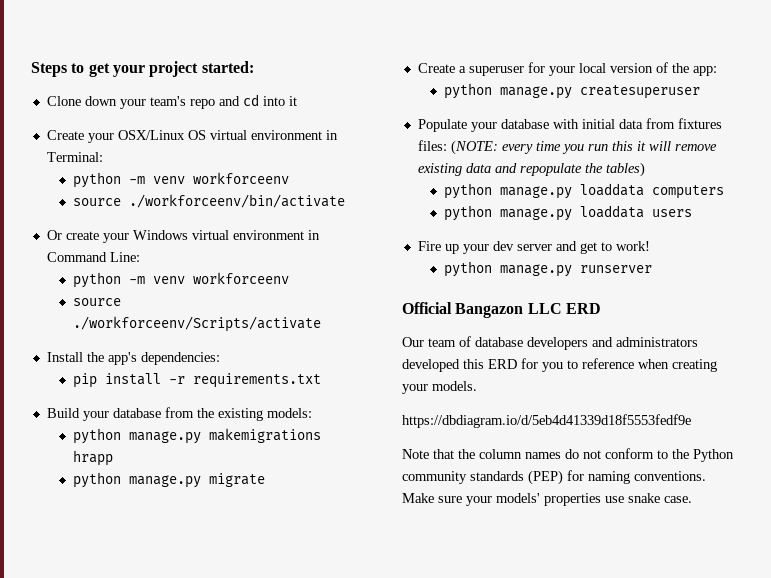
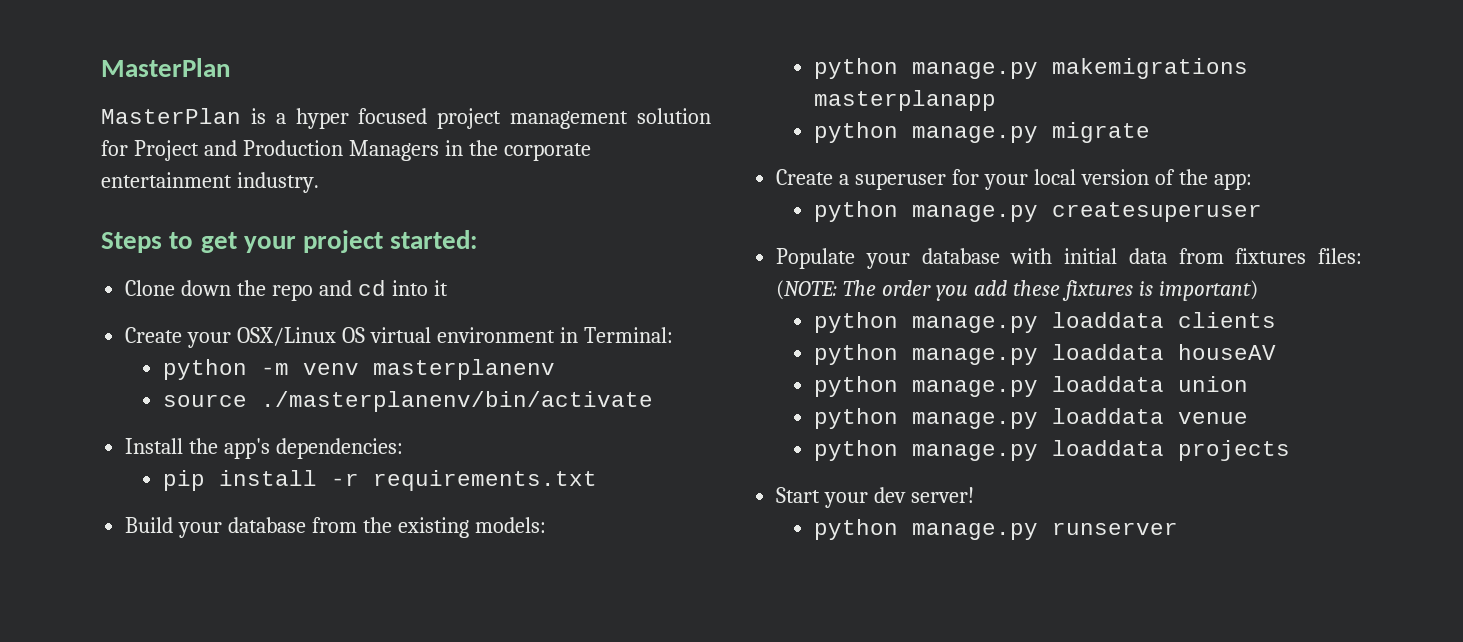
(31, 69) none -> [101,58,230,77] [101,108,711,129] [101,140,591,161] [101,172,319,193] MasterPlan // MasterPlan is a hyper focused project management solution for Project and Production Managers in the corporate entertainment industry. //
[119,96,186,109] your team's -> [237,280,267,296] the
[193,172,290,184] [73,194,346,208] [46,230,320,243] [46,252,140,262] [73,272,290,288] [73,298,122,306] [73,316,322,332] workforceenv // source ./workforceenv/bin/activate // Or create your Windows virtual environment in Command Line: // python -m venv workforceenv // source ./workforceenv/Scripts/activate -> [372,359,555,380] [162,391,653,412] masterplanenv // source ./masterplanenv/bin/activate
[73,450,114,466] hrapp -> [813,90,996,111] masterplanapp
[501,141,717,154] [417,162,645,177] [444,183,725,199] [444,205,693,221] [417,241,650,254] [444,261,653,277] [402,302,601,318] [402,336,698,350] [402,358,717,372] [402,381,477,394] [402,414,691,428] [402,448,734,462] [402,470,706,485] [402,493,692,506] every time you run this it will remove existing data and repopulate the tables) // python manage.py loaddata computers // python manage.py loaddata users // Fire up your dev server and get to work! // python manage.py runserver // Official Bangazon LLC ERD // Our team of database developers and administrators developed this ERD for you to reference when creating your models. // https://dbdiagram.io/d/5eb4d41339d18f5553fedf9e // Note that the column names do not conform to the Python community standards (PEP) for naming conventions. Make sure your models' properties use snake case. -> [843,280,1258,301] [813,312,1276,333] [813,344,1276,365] [813,376,1248,397] [813,408,1248,429] [813,440,1290,461] [776,487,975,508] [813,519,1178,540] The order you add these fixtures is important) // python manage.py loaddata clients // python manage.py loaddata houseAV // python manage.py loaddata union // python manage.py loaddata venue // python manage.py loaddata projects // Start your dev server! // python manage.py runserver

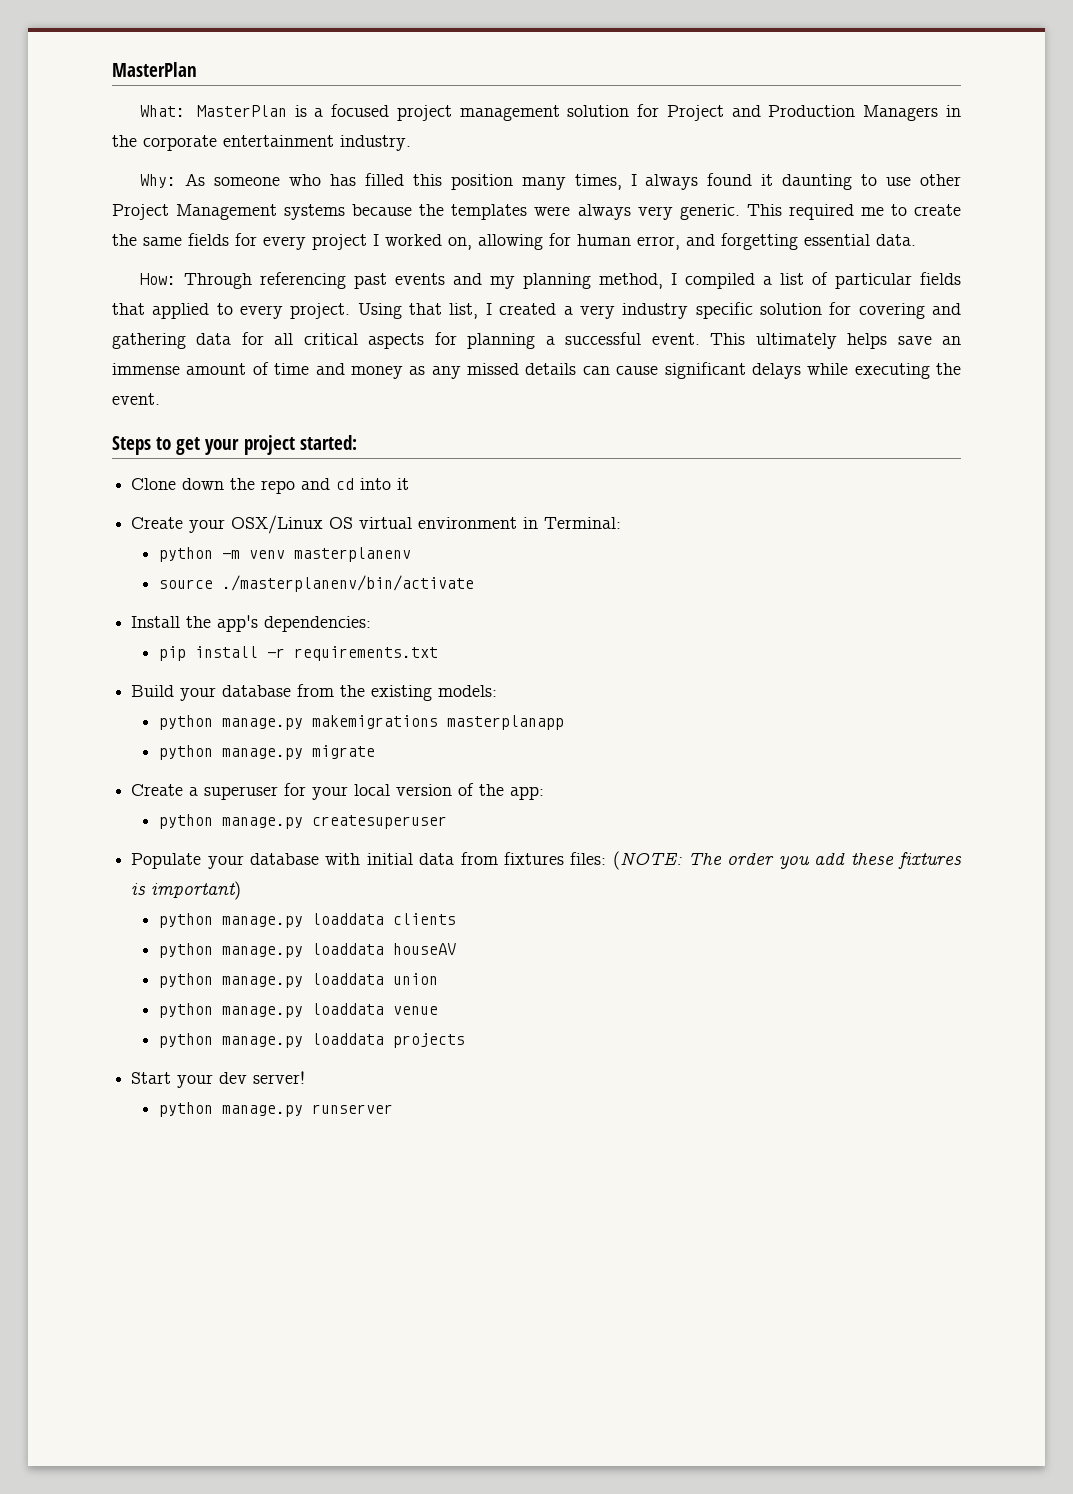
(230, 67) none -> [140,105,186,117] What:
[295,108,349,129] hyper -> (324, 112) none
(319, 182) none -> [140,173,962,190] [112,204,961,220] [112,233,916,250] [140,272,961,289] [112,302,962,319] [112,332,961,349] [112,362,961,379] [112,393,160,405] // Why: As someone who has filled this position many times, I always found it daunting to use other Project Management systems because the templates were always very generic. This required me to create the same fields for every project I worked on, allowing for human error, and forgetting essential data. // How: Through referencing past events and my planning method, I compiled a list of particular fields that applied to every project. Using that list, I created a very industry specific solution for covering and gathering data for all critical aspects for planning a successful event. This ultimately helps save an immense amount of time and money as any missed details can cause significant delays while executing the event.

